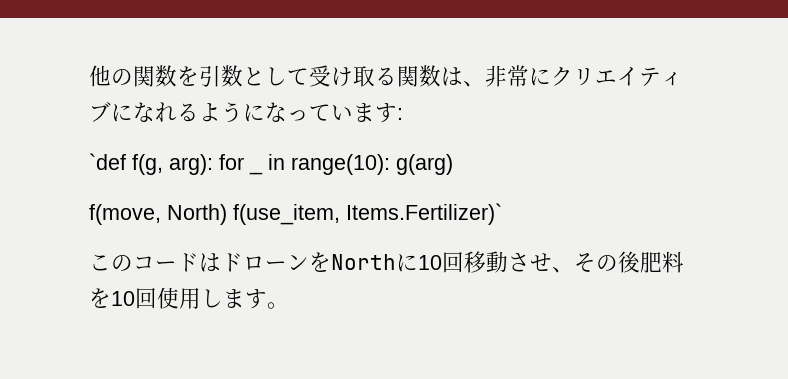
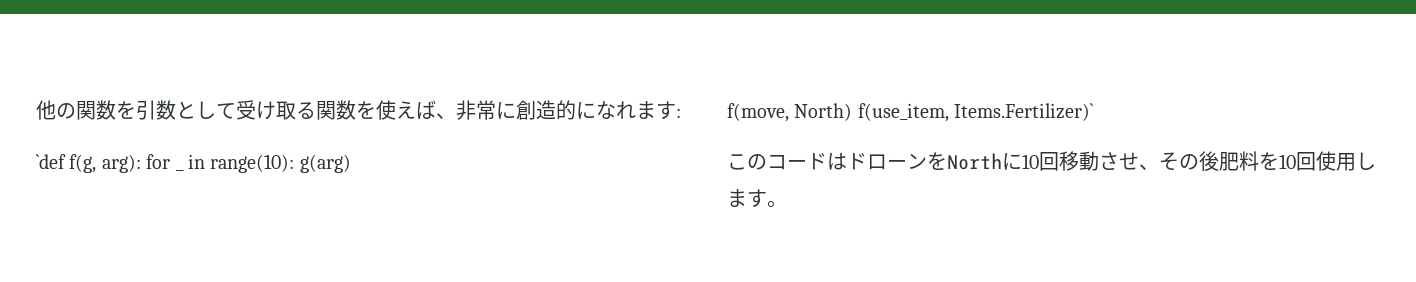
[441,65,683,87] [89,102,353,123] は、非常にクリエイティブになれるようになってい -> [356,100,636,120] を使えば、非常に創造的になれ

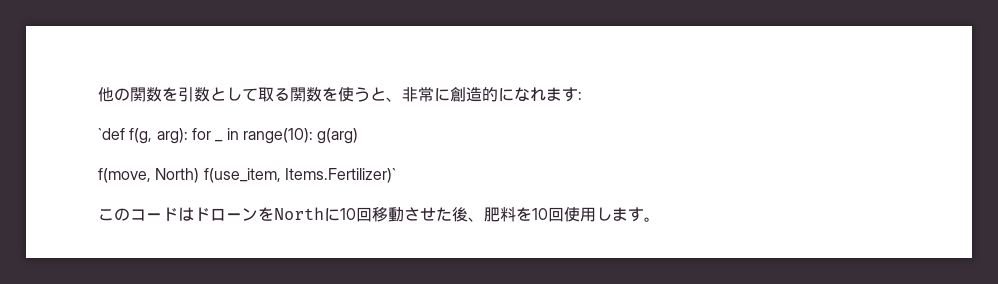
[236,100,276,120] 受け -> (258, 94) none
[396,100,436,120] えば -> [354,87,386,102] うと
[1139,151,1219,171] 、その後 -> [436,207,484,222] た後、

